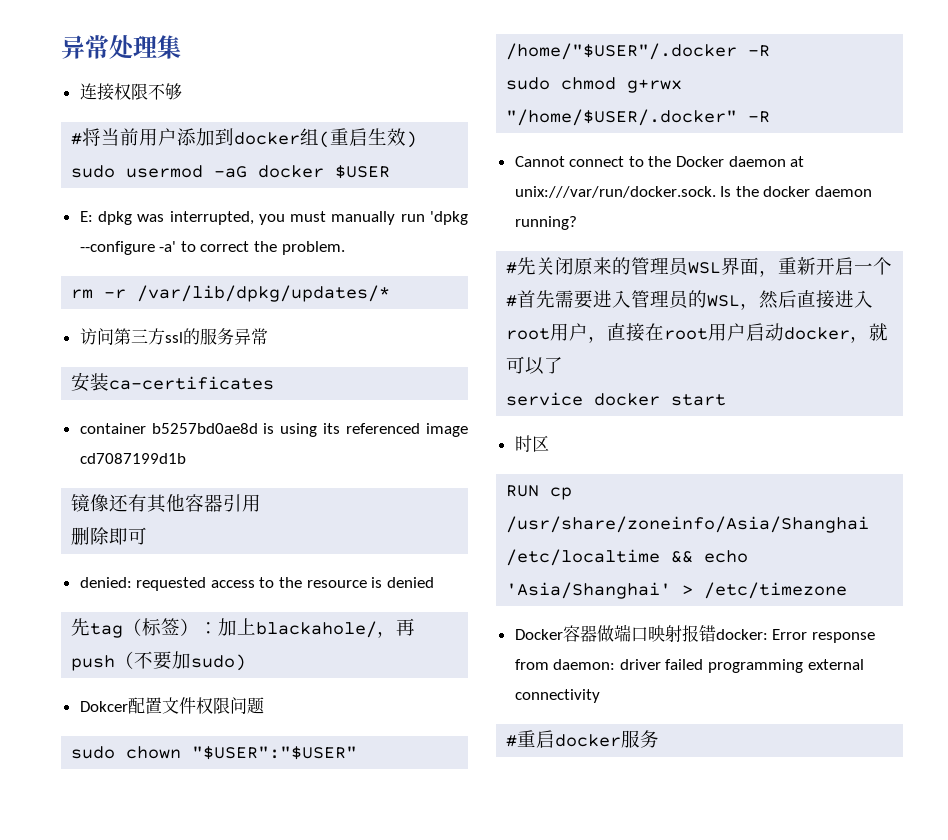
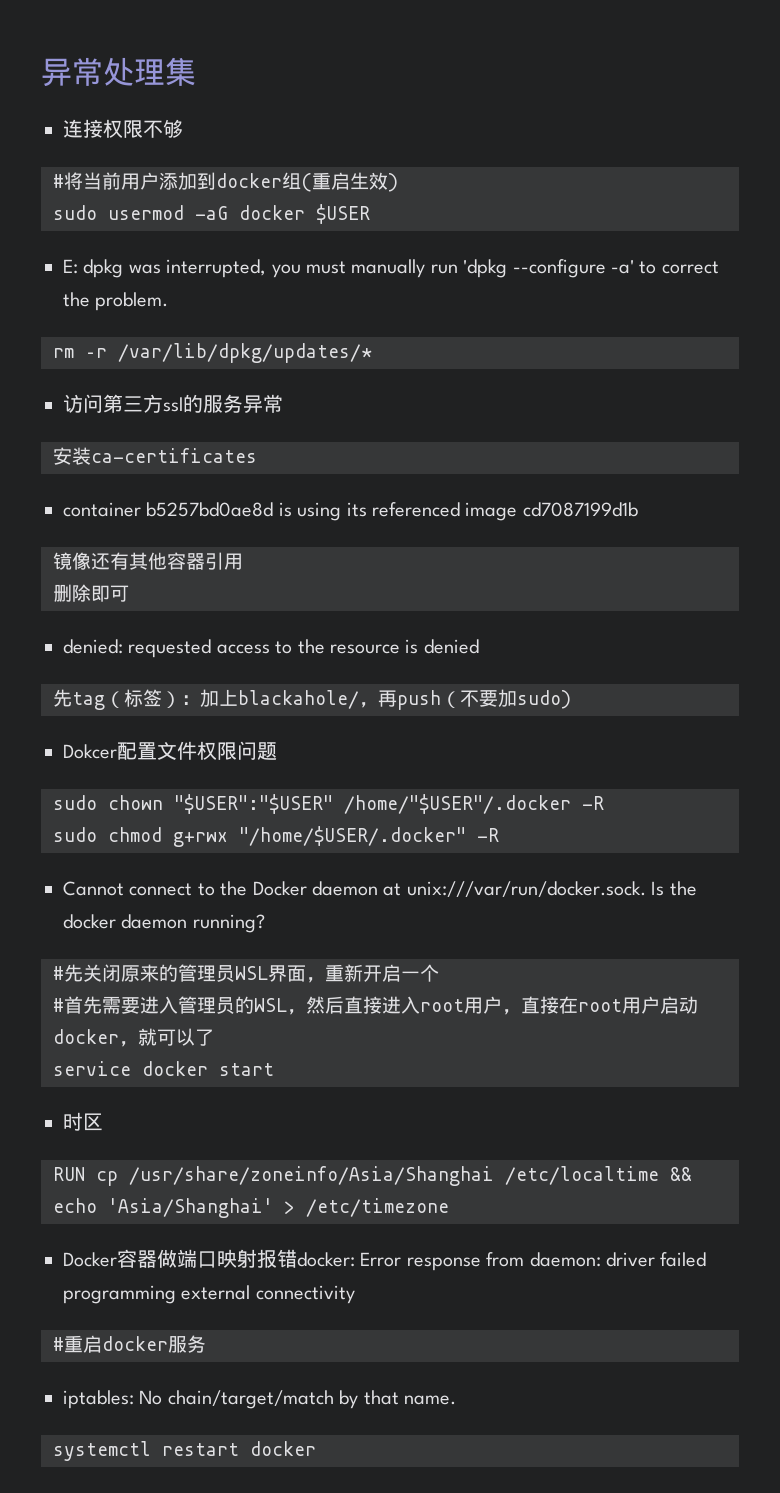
(660, 739) none -> [63,1390,456,1409] [53,1441,316,1461] // iptables: No chain/target/match by that name. // systemctl restart docker

